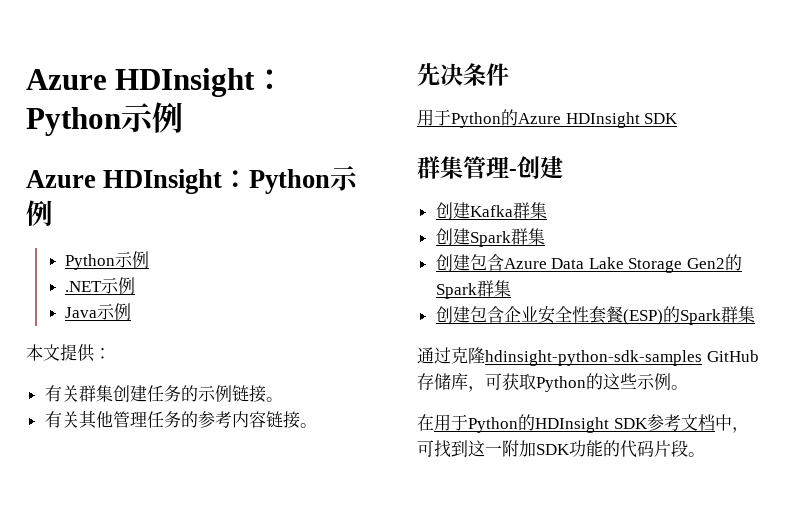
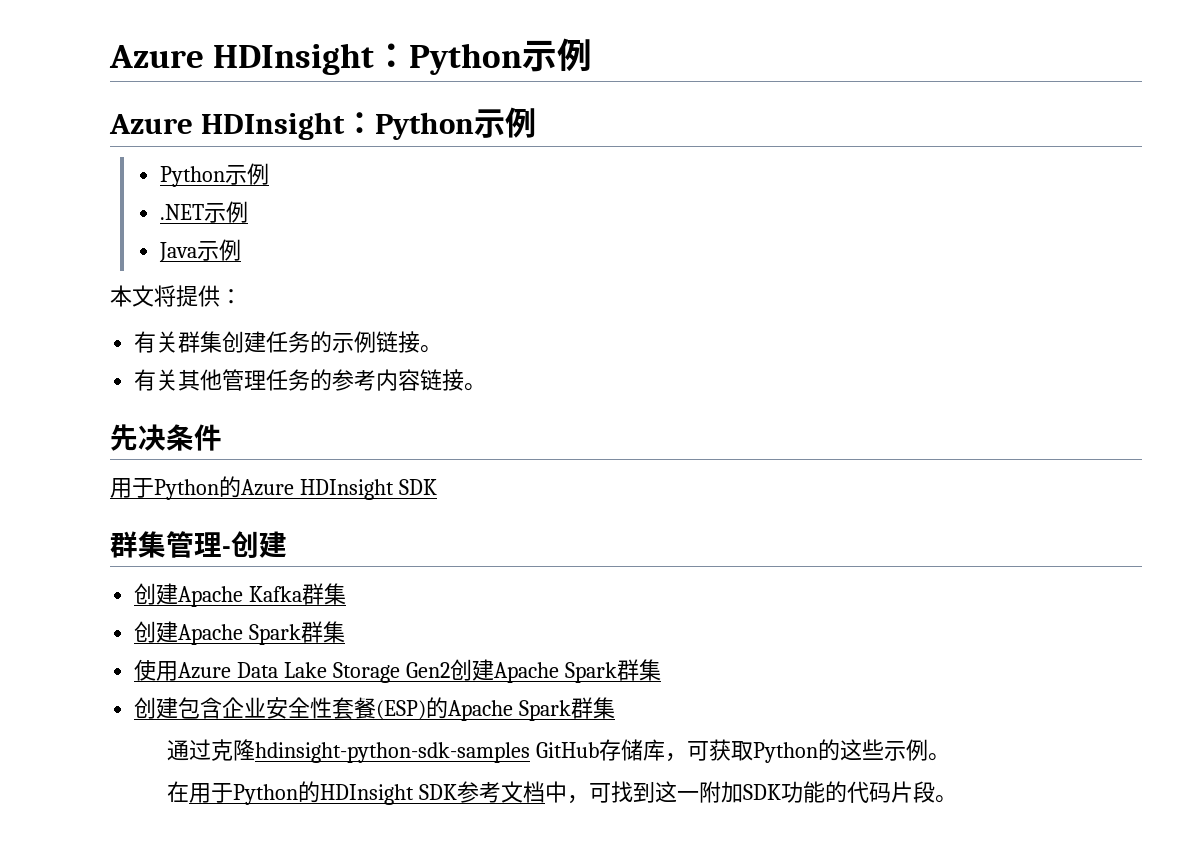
(60, 352) none -> [154,285,176,307] 将
(470, 210) none -> [178,586,244,607] Apache
[469,228,545,247] [435,254,504,271] Spark群集 // 创建包含 -> [178,621,346,645] [134,659,179,681] Apache Spark群集 // 使用
[725,254,743,271] 的 -> [449,659,559,683] 创建Apache
(680, 314) none -> [448,700,514,721] Apache

